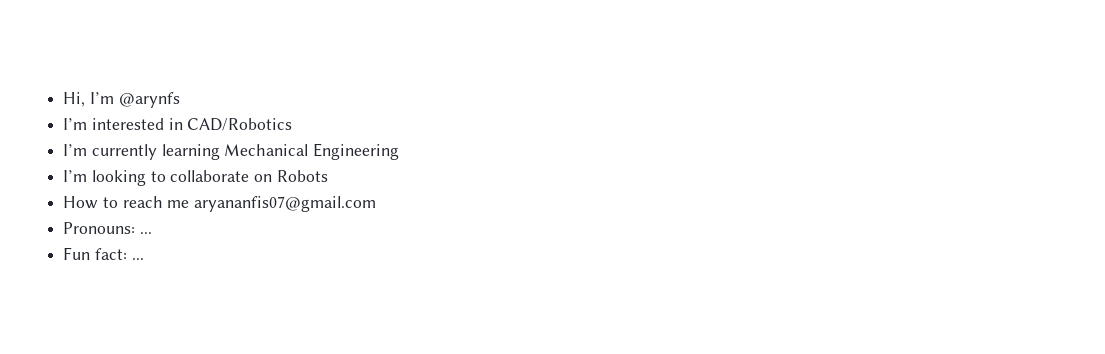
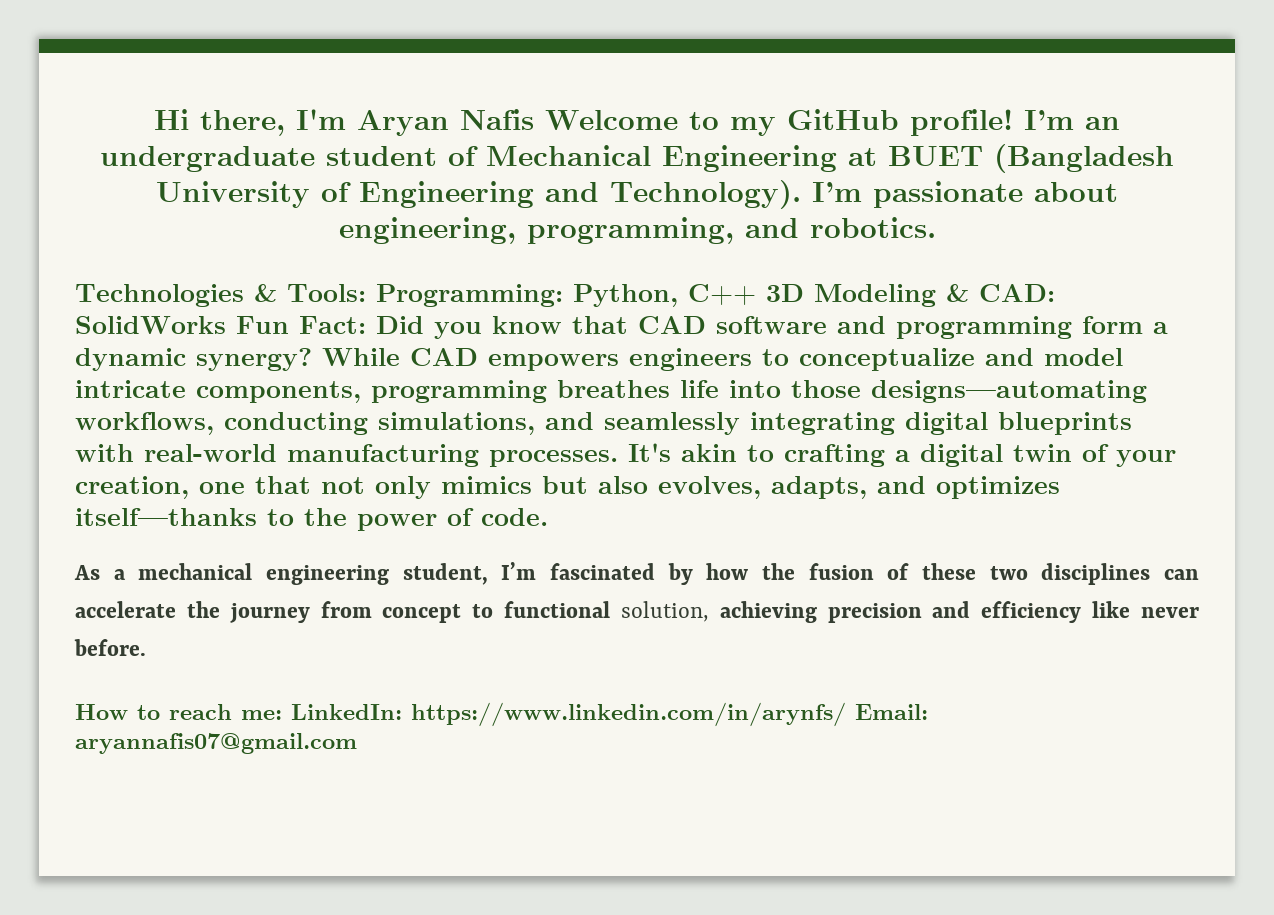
[63,92,180,108] [63,118,293,131] [63,143,400,160] [63,170,328,186] [63,196,377,212] [63,222,152,234] [63,247,144,260] Hi, I’m @arynfs // I’m interested in CAD/Robotics // I’m currently learning Mechanical Engineering // I’m looking to collaborate on Robots // How to reach me aryananfis07@gmail.com // Pronouns: ... // Fun fact: ... -> [154,109,1120,136] [100,144,1174,173] [156,180,1118,209] [338,217,936,244] [75,284,1055,307] [75,316,1168,339] [75,348,1123,371] [75,380,1147,403] [75,412,1132,435] [75,443,1176,467] [75,476,1060,499] [75,508,548,531] [74,562,1199,585] [75,601,1199,623] [74,639,146,656] [75,702,928,727] [75,733,357,754] Hi there, I'm Aryan Nafis Welcome to my GitHub profile! I’m an undergraduate student of Mechanical Engineering at BUET (Bangladesh University of Engineering and Technology). I’m passionate about engineering, programming, and robotics. // Technologies & Tools: Programming: Python, C++ 3D Modeling & CAD: SolidWorks Fun Fact: Did you know that CAD software and programming form a dynamic synergy? While CAD empowers engineers to conceptualize and model intricate components, programming breathes life into those designs—automating workflows, conducting simulations, and seamlessly integrating digital blueprints with real-world manufacturing processes. It's akin to crafting a digital twin of your creation, one that not only mimics but also evolves, adapts, and optimizes itself—thanks to the power of code. // As a mechanical engineering student, I’m fascinated by how the fusion of these two disciplines can accelerate the journey from concept to functional solution, achieving precision and efficiency like never before. // How to reach me: LinkedIn: https://www.linkedin.com/in/arynfs/ Email: aryannafis07@gmail.com

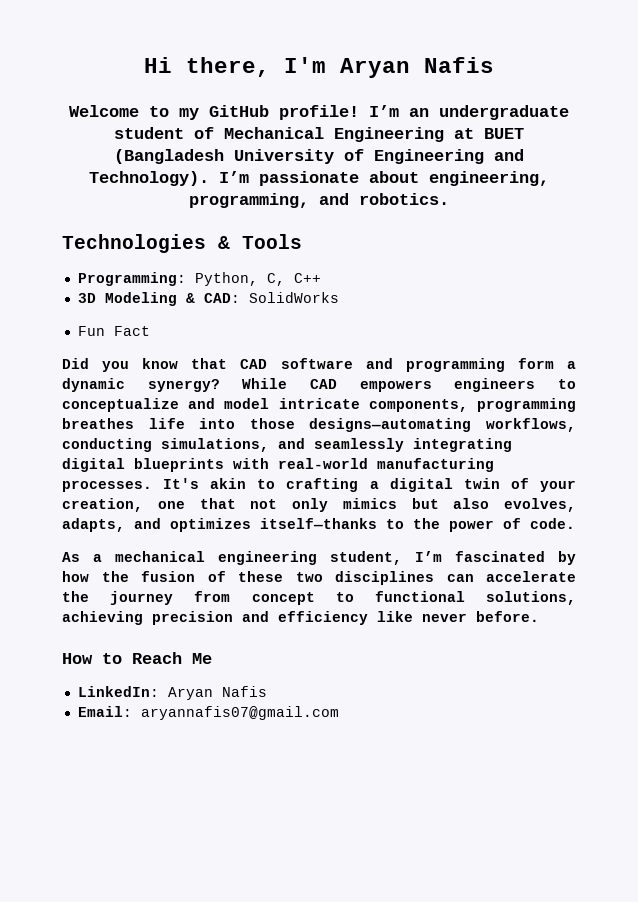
(534, 119) none -> (494, 65) //
[287,284,366,302] Tools: -> [242,234,302,249] Tools //
(678, 295) none -> [266,273,285,286] C,
(756, 294) none -> (321, 278) //
[236,316,366,334] Fun Fact: -> [77,326,150,336] // Fun Fact //
[620,601,709,622] solution, -> [486,591,576,605] solutions,
[169,702,846,727] reach me: LinkedIn: https://www.linkedin.com/in/arynfs/ -> [132,652,212,664] [77,686,267,700] Reach Me // LinkedIn: Aryan Nafis //

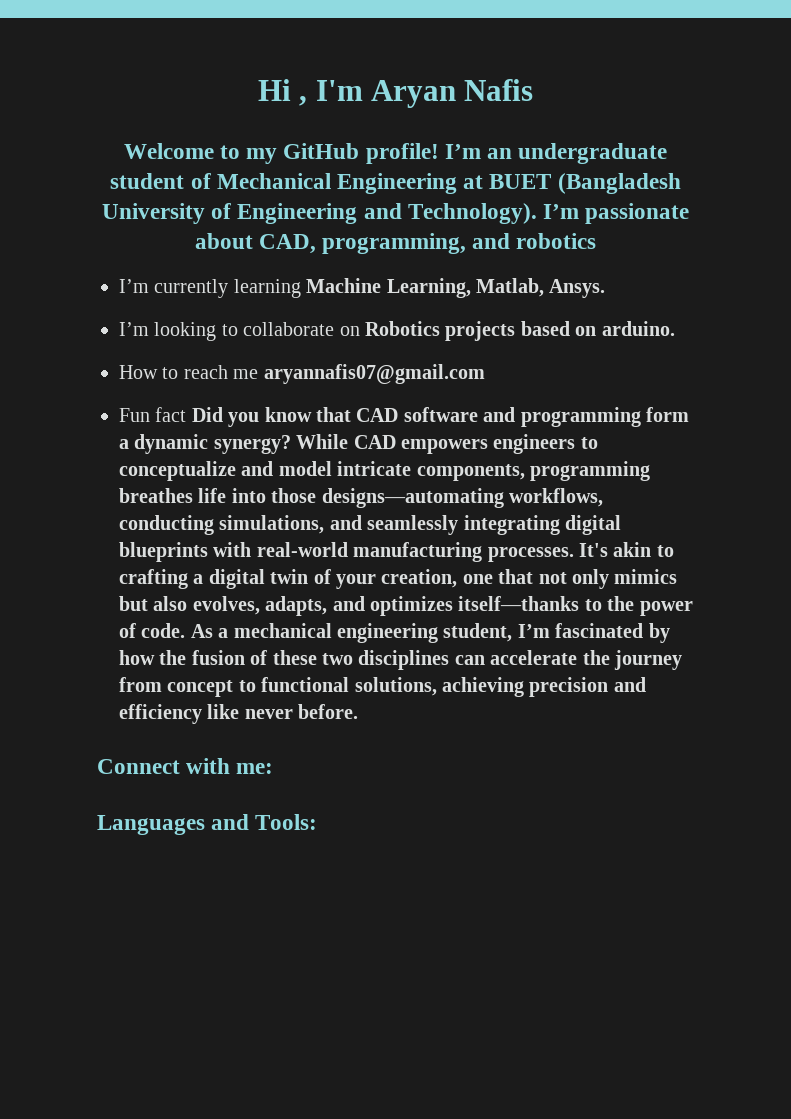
[186,57,270,77] there, -> [299,96,308,106] ,
[429,171,549,186] engineering, -> [258,234,316,254] CAD,
[359,193,449,205] [62,234,302,253] [77,272,321,286] [77,292,339,306] robotics. // Technologies & Tools // Programming: Python, C, C++ // 3D Modeling & CAD: SolidWorks -> [516,233,597,249] [119,278,606,298] [119,321,675,341] [119,364,485,384] robotics // I’m currently learning Machine Learning, Matlab, Ansys. // I’m looking to collaborate on Robotics projects based on arduino. // How to reach me aryannafis07@gmail.com
[113,326,150,336] Fact // -> [155,407,187,422] fact
(575, 523) // -> (186, 630) none
[62,652,212,664] [77,686,267,700] [77,706,339,720] How to Reach Me // LinkedIn: Aryan Nafis // Email: aryannafis07@gmail.com -> [97,758,274,774] [97,814,318,835] Connect with me: // Languages and Tools:

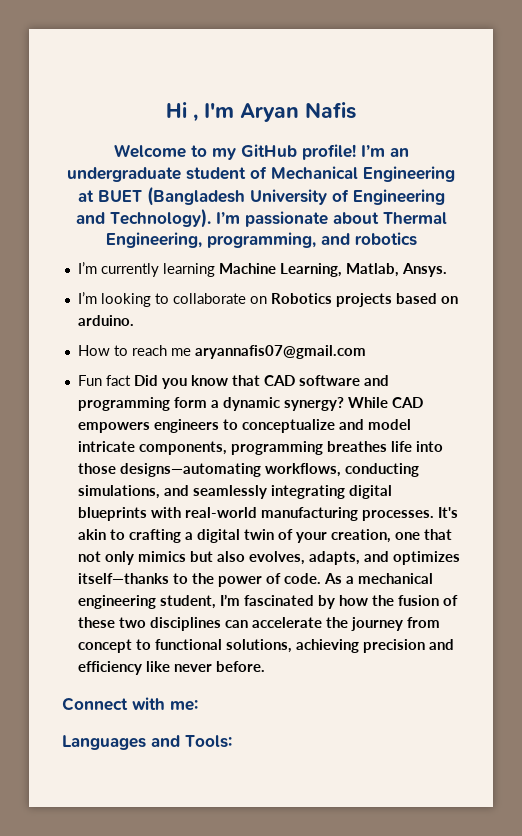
[258,234,316,254] CAD, -> [382,212,447,225] [105,232,202,248] Thermal Engineering,

